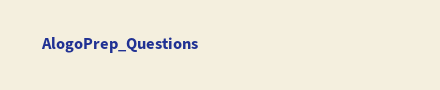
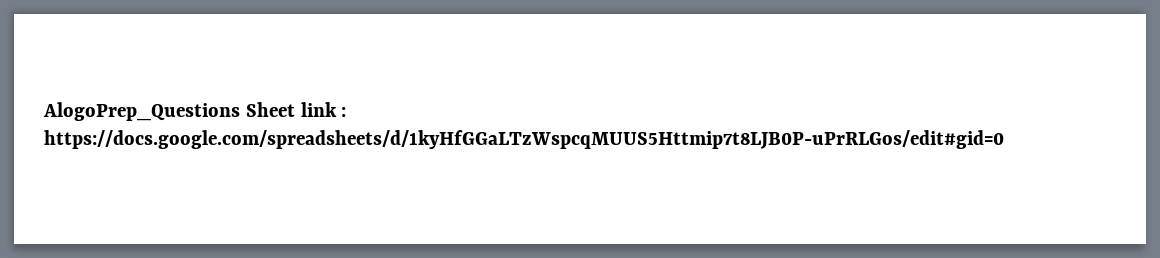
(198, 45) none -> [245,102,347,117] [44,130,1004,149] Sheet link : https://docs.google.com/spreadsheets/d/1kyHfGGaLTzWspcqMUUS5Httmip7t8LJB0P-uPrRLGos/edit#gid=0

